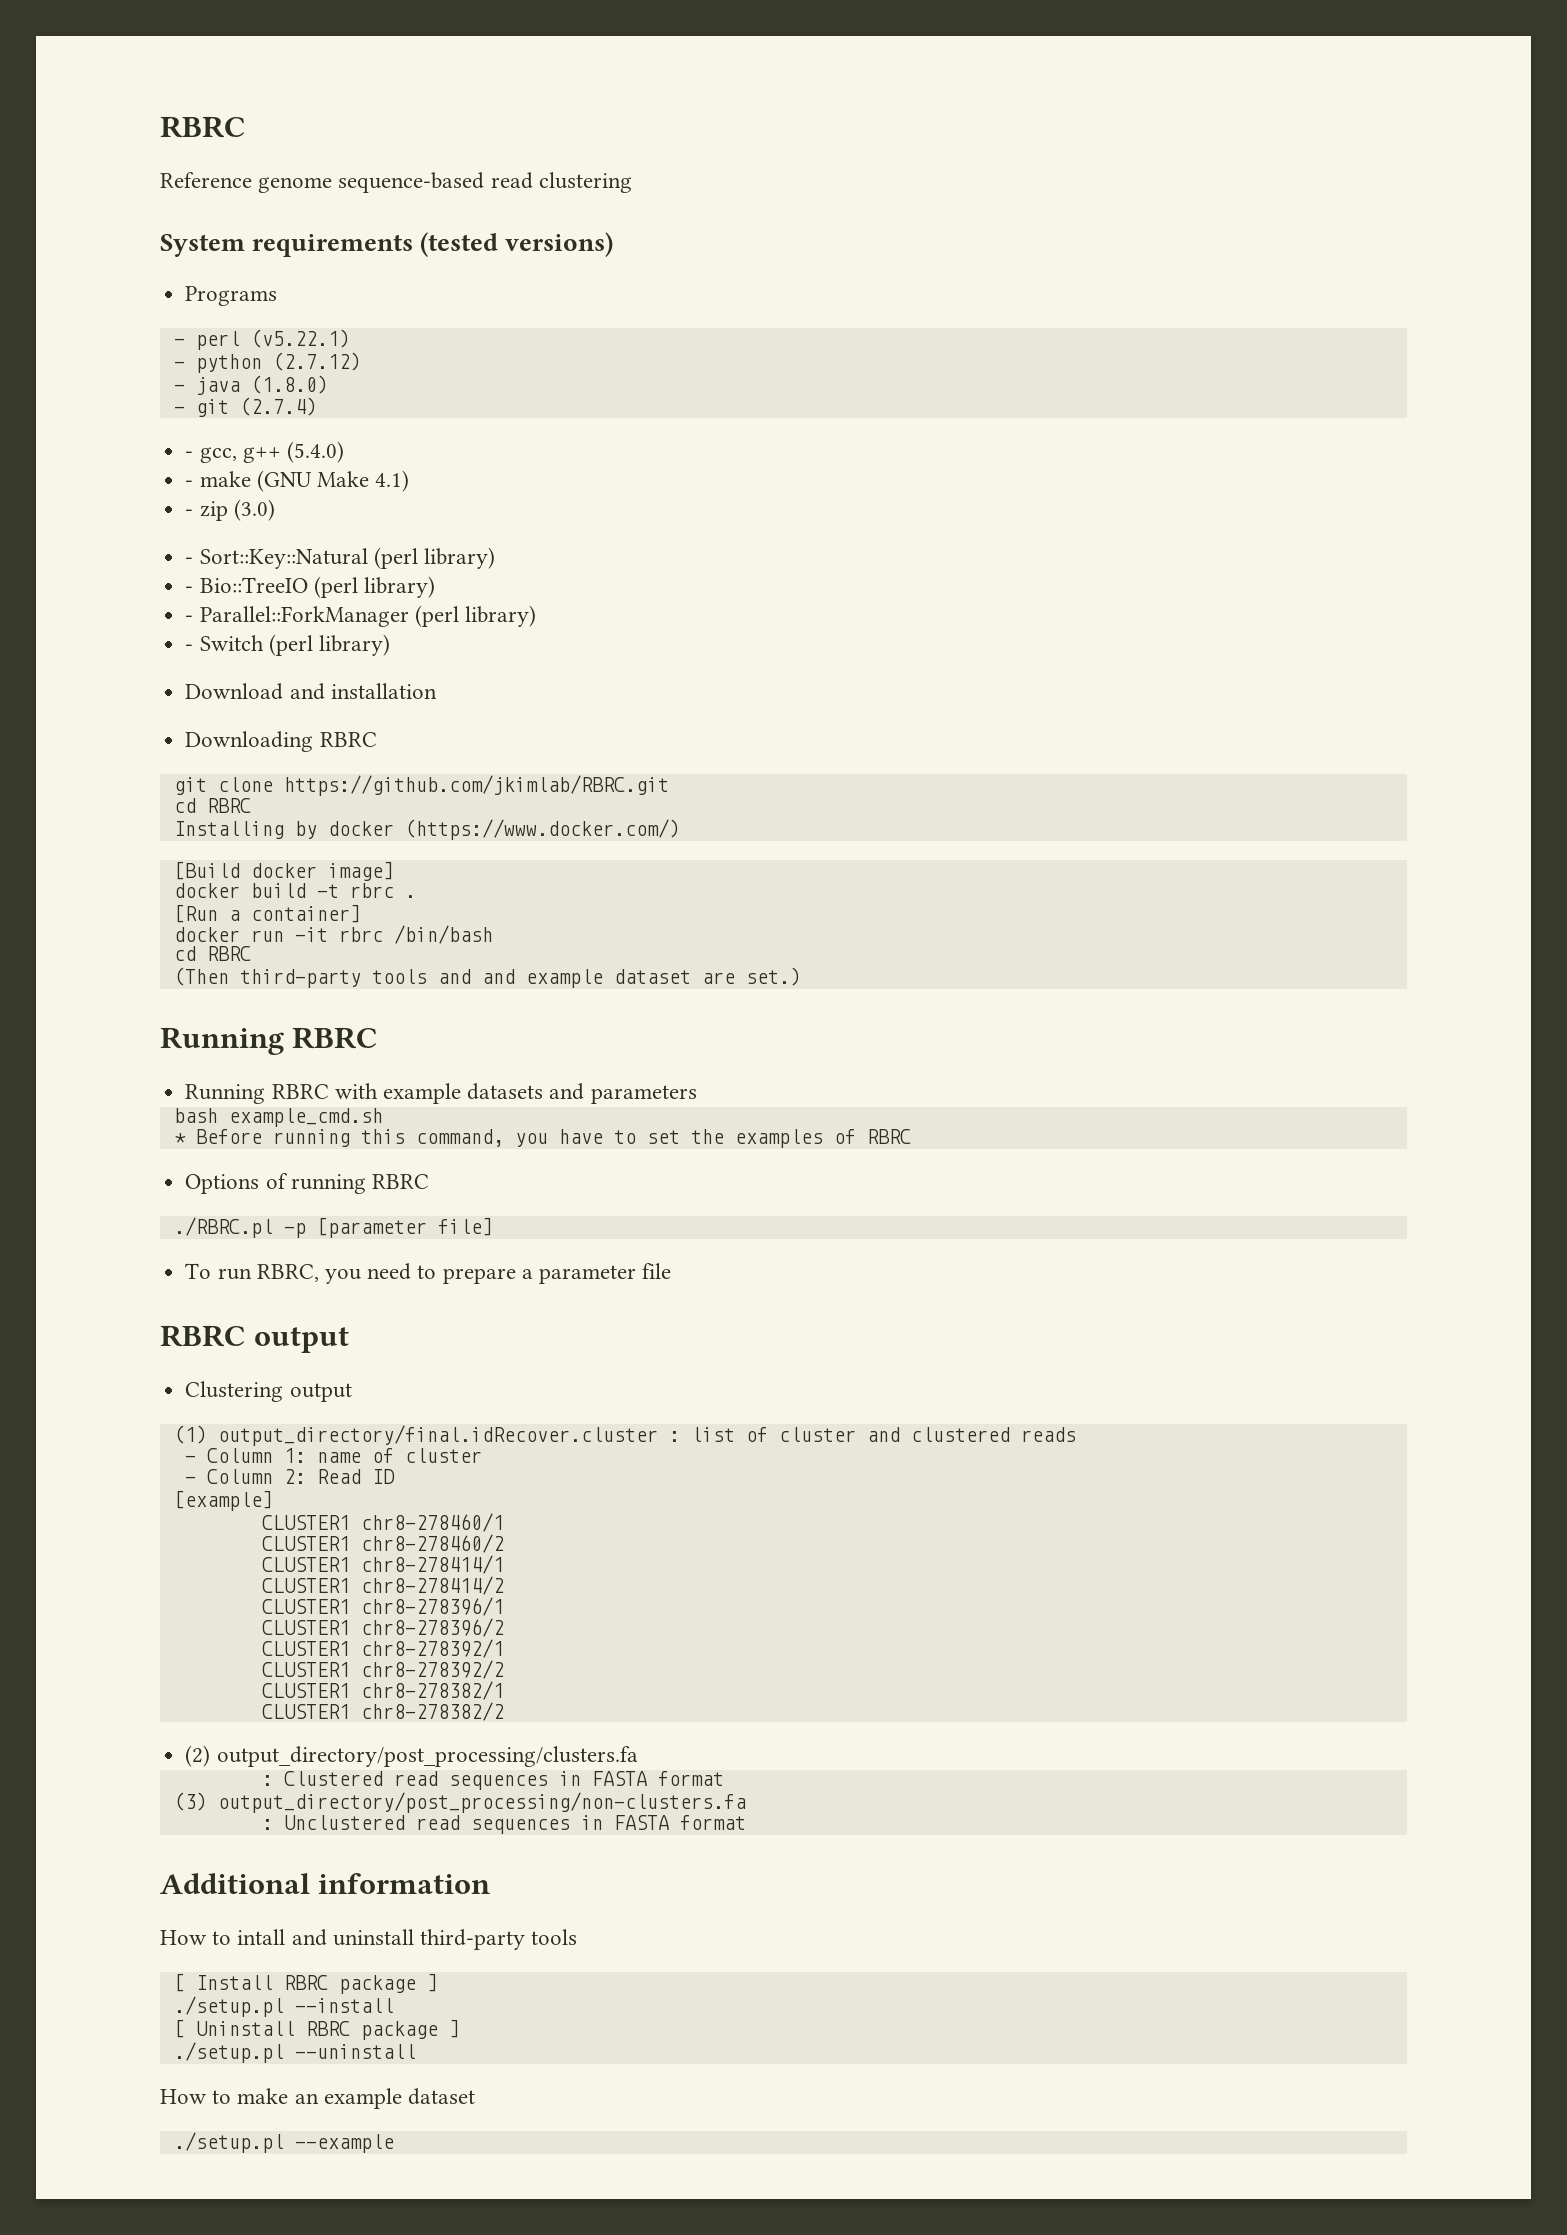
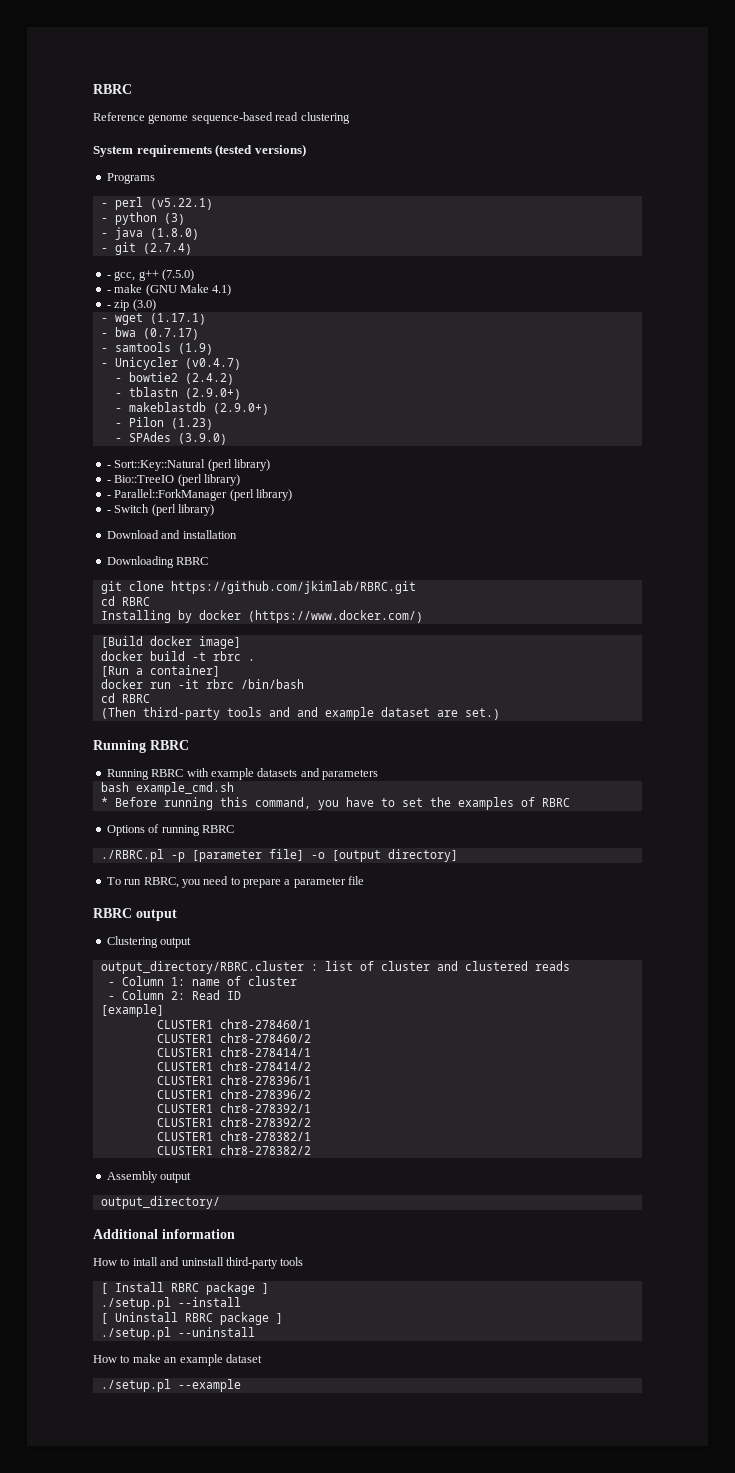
[272,352,361,371] (2.7.12) -> [163,213,185,225] (3)
[286,441,344,463] (5.4.0) -> [161,269,194,281] (7.5.0)
(275, 510) none -> [100,313,206,325] [100,327,199,340] [100,342,213,355] [100,357,241,370] [114,372,234,385] [114,387,241,400] [114,402,269,415] [114,417,213,430] [114,432,227,445] // - wget (1.17.1) // - bwa (0.7.17) // - samtools (1.9) // - Unicycler (v0.4.7) // - bowtie2 (2.4.2) // - tblastn (2.9.0+) // - makeblastdb (2.9.0+) // - Pilon (1.23) // - SPAdes (3.9.0)
(493, 1226) none -> [310,849,458,862] -o [output directory]
[173,1425,658,1446] (1) output_directory/final.idRecover.cluster -> [100,961,304,974] output_directory/RBRC.cluster
[185,1745,638,1767] [261,1771,724,1790] [173,1792,746,1813] [261,1815,746,1834] (2) output_directory/post_processing/clusters.fa // : Clustered read sequences in FASTA format // (3) output_directory/post_processing/non-clusters.fa // : Unclustered read sequences in FASTA format -> [106,1171,192,1183] [100,1196,220,1209] Assembly output // output_directory/

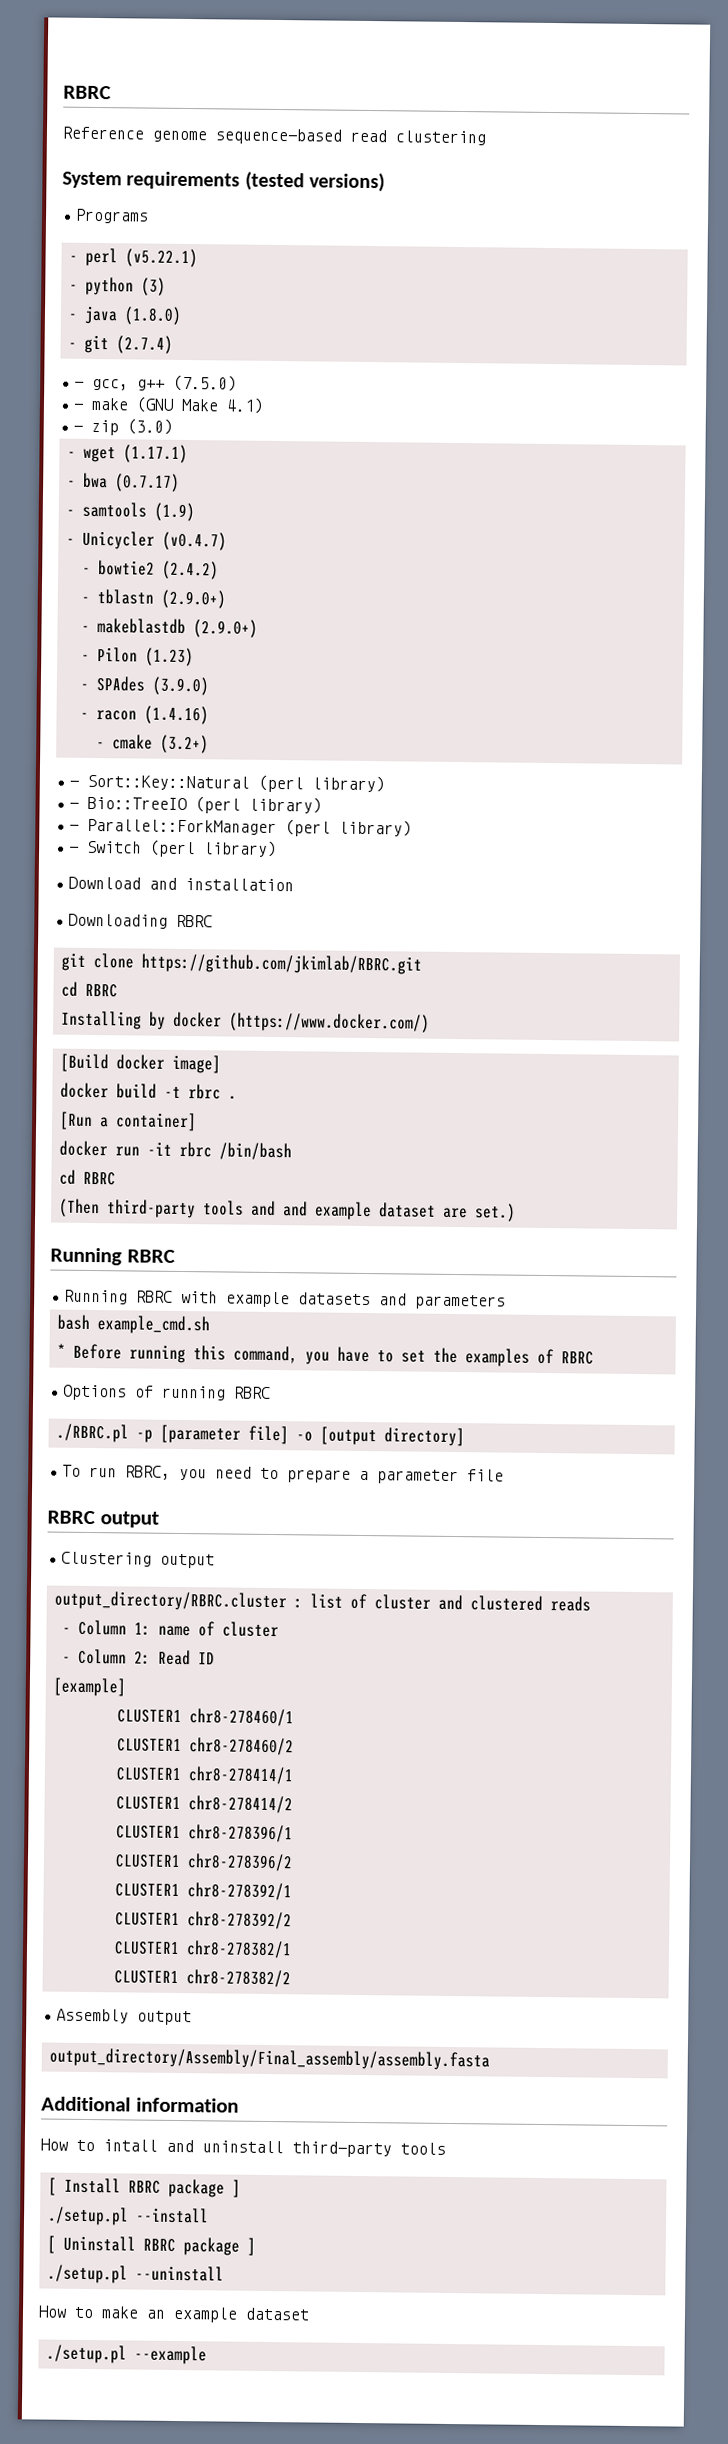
(227, 439) none -> [79,705,209,725] [95,734,209,754] // - racon (1.4.16) // - cmake (3.2+)
[100,1196,220,1209] output_directory/ -> [48,2047,490,2071] output_directory/Assembly/Final_assembly/assembly.fasta

